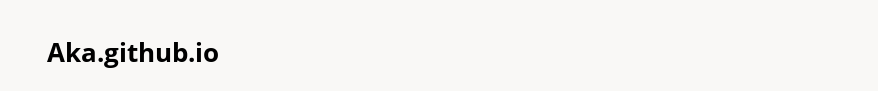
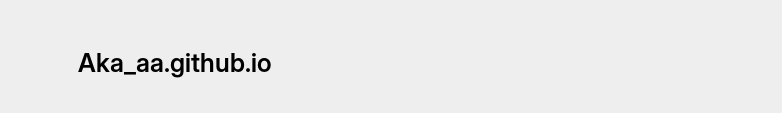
[47,42,219,68] Aka.github.io -> [78,53,272,78] Aka_aa.github.io

